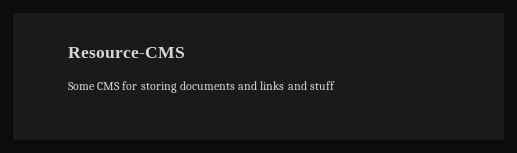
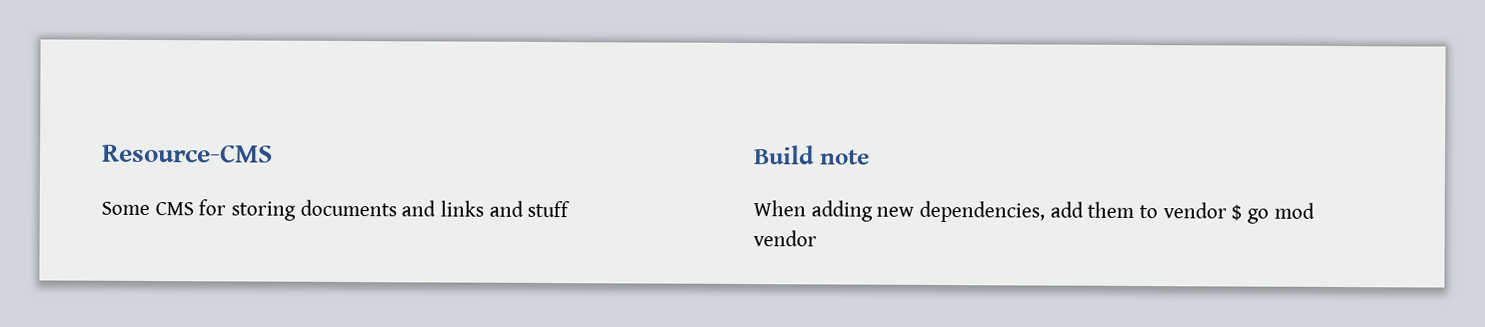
(335, 85) none -> [753,145,870,165] [753,200,1315,224] [753,230,817,247] // Build note // When adding new dependencies, add them to vendor $ go mod vendor

